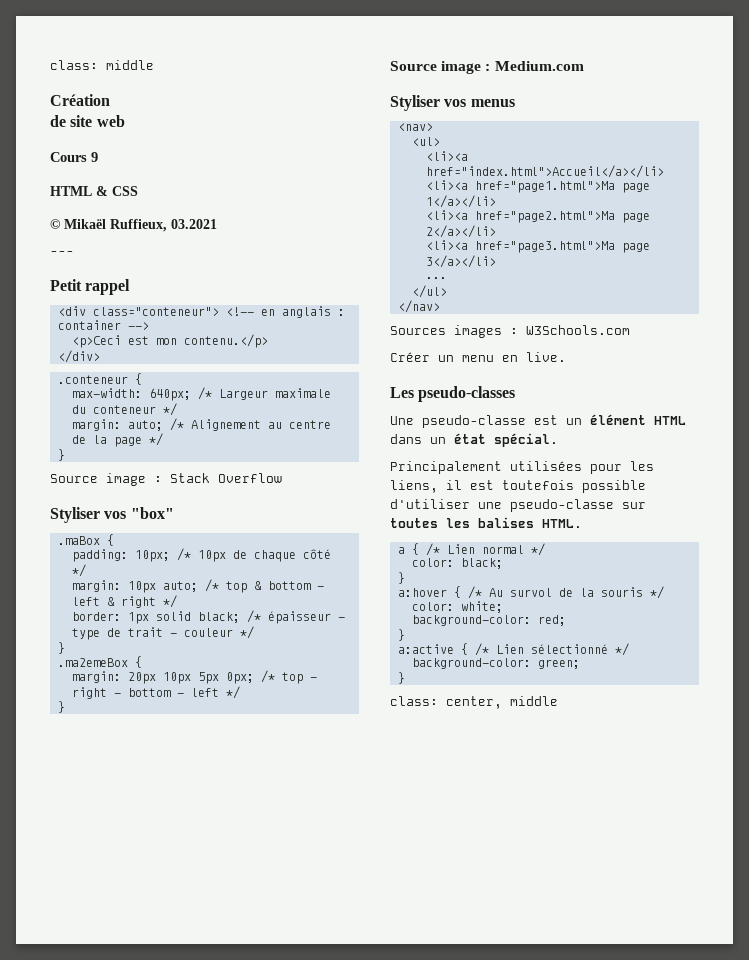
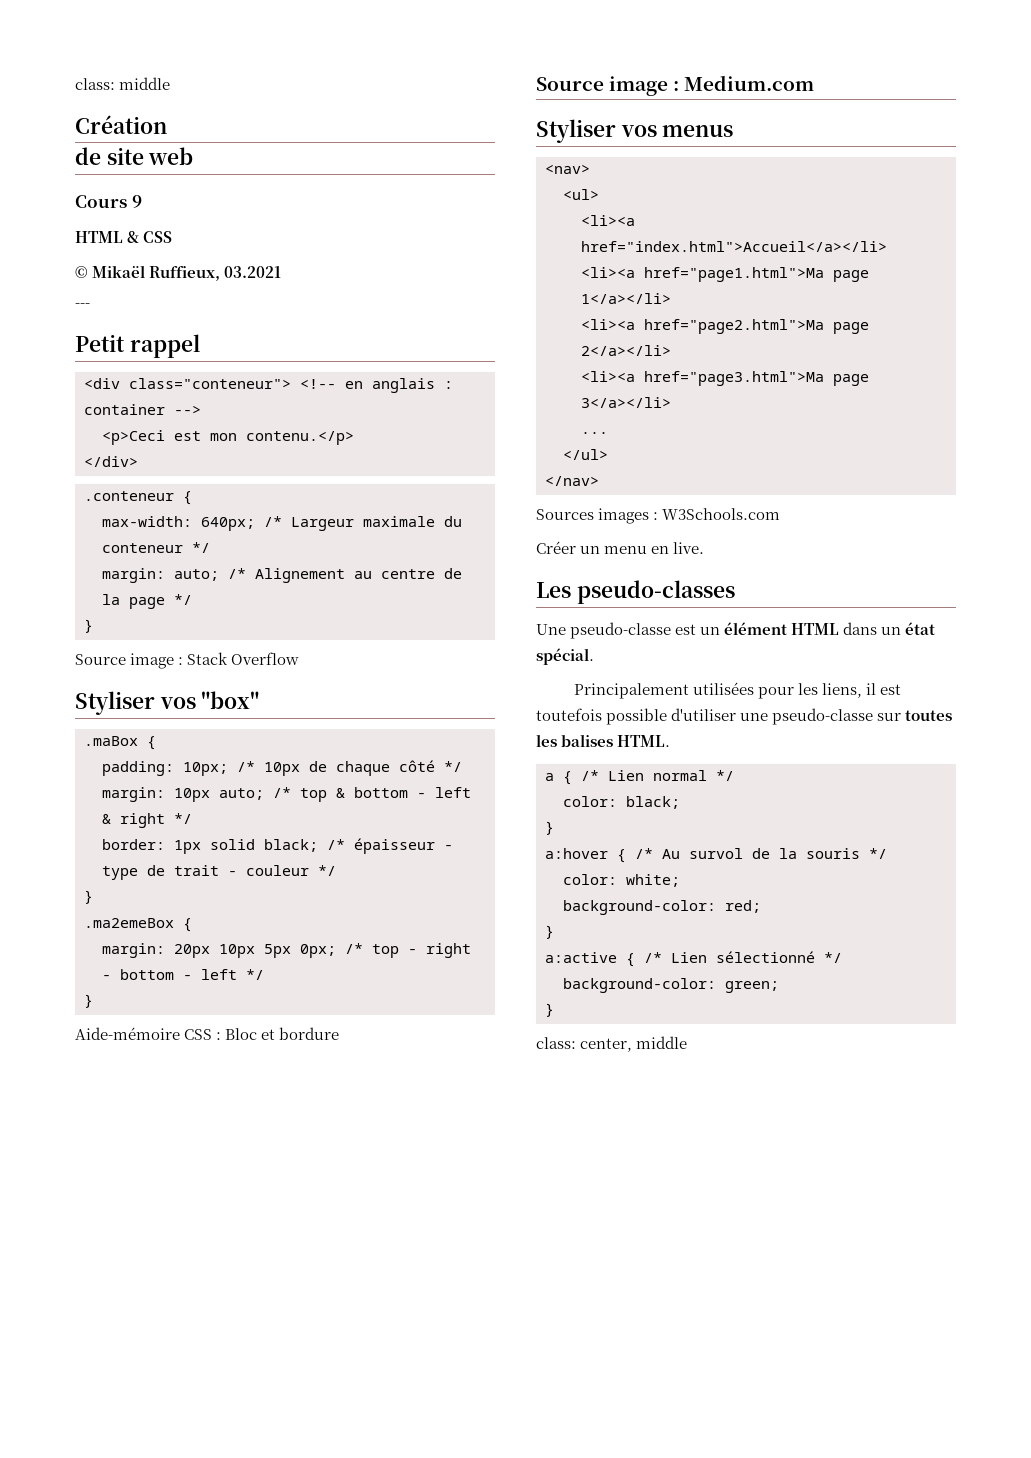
(65, 707) none -> [75,1027,340,1040] // Aide-mémoire CSS : Bloc et bordure

